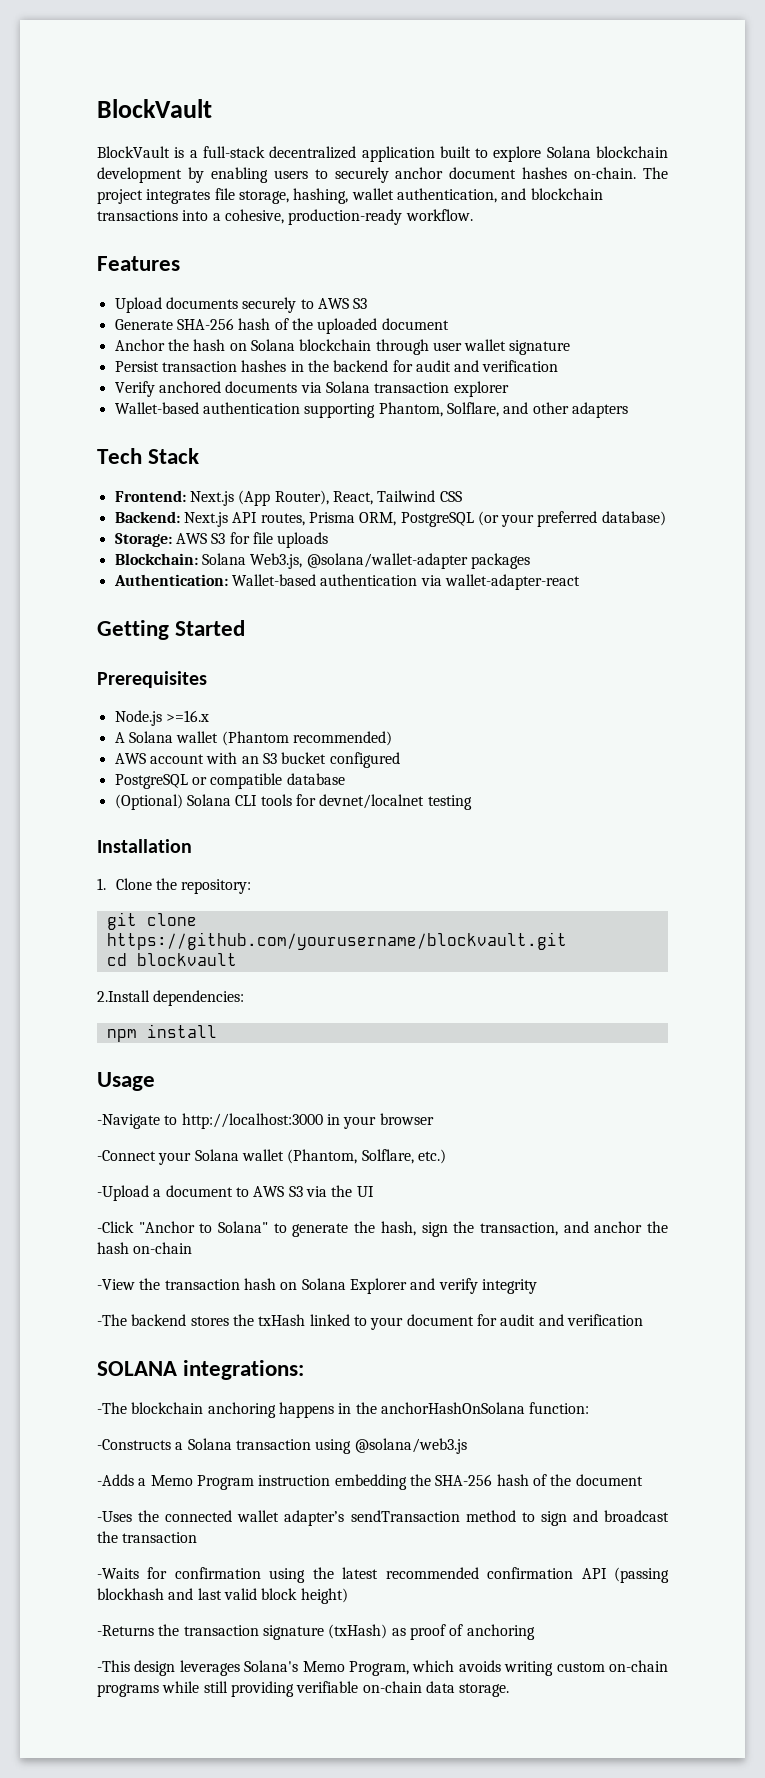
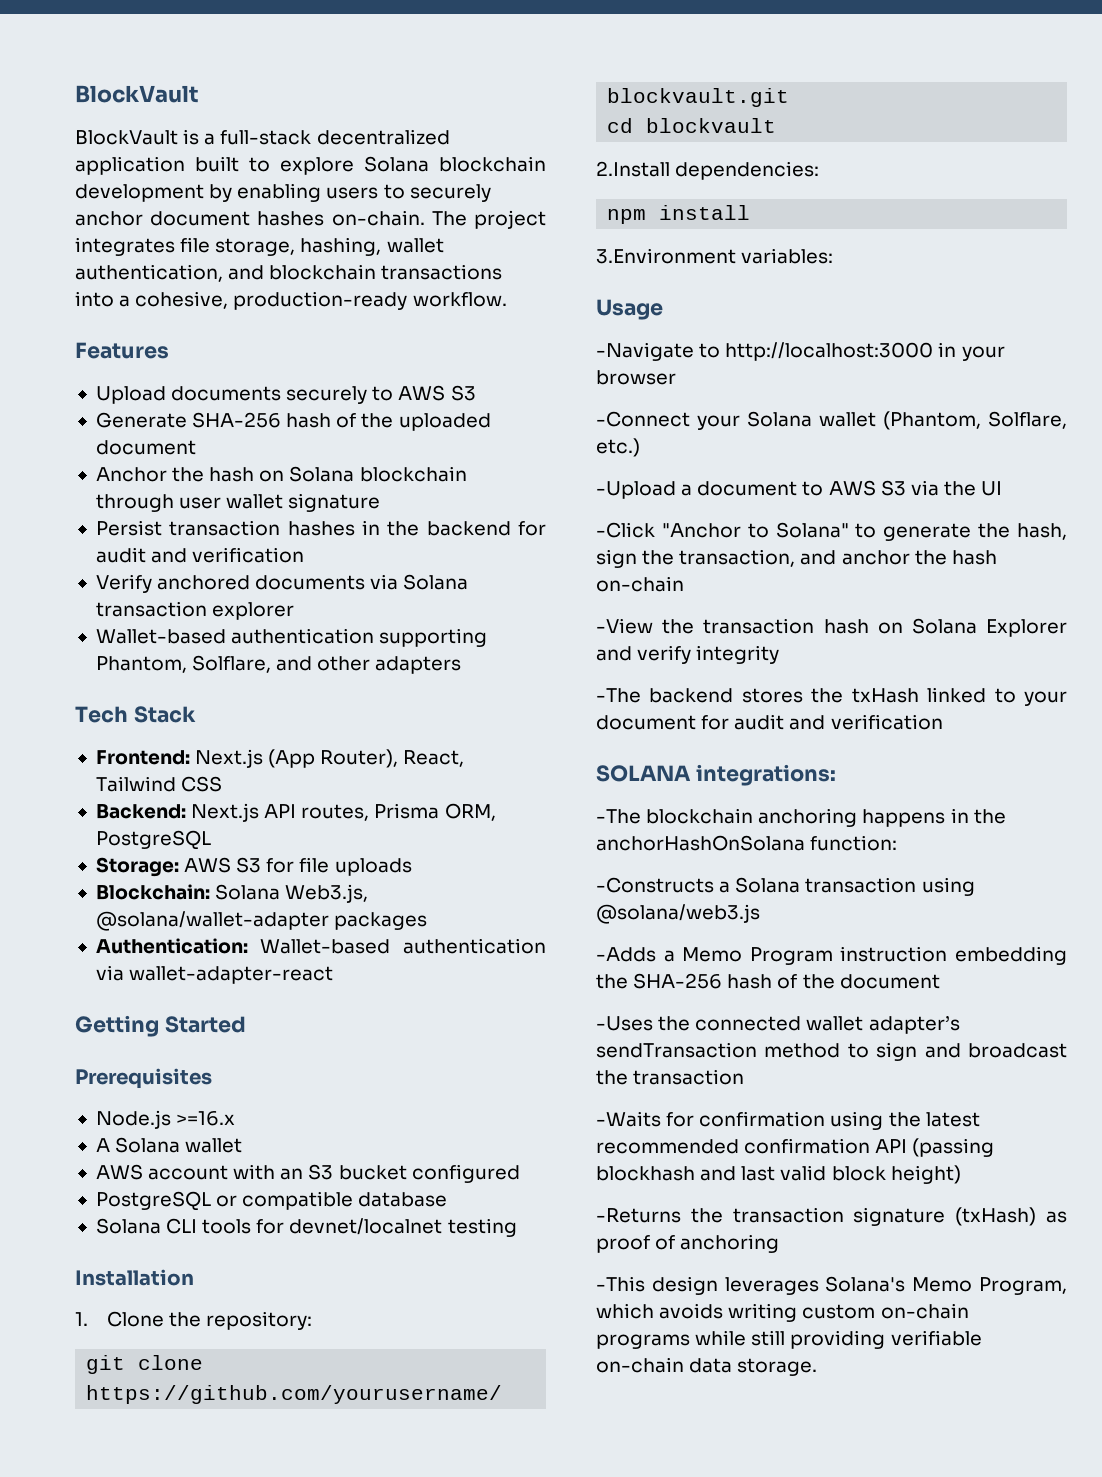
[477,511,666,527] (or your preferred database) -> (211, 840) none
[221,731,392,746] (Phantom recommended) -> (243, 1145) none
[114,794,183,810] (Optional) -> (448, 1199) none
(217, 1031) none -> [596,248,834,264] // 3.Environment variables:

